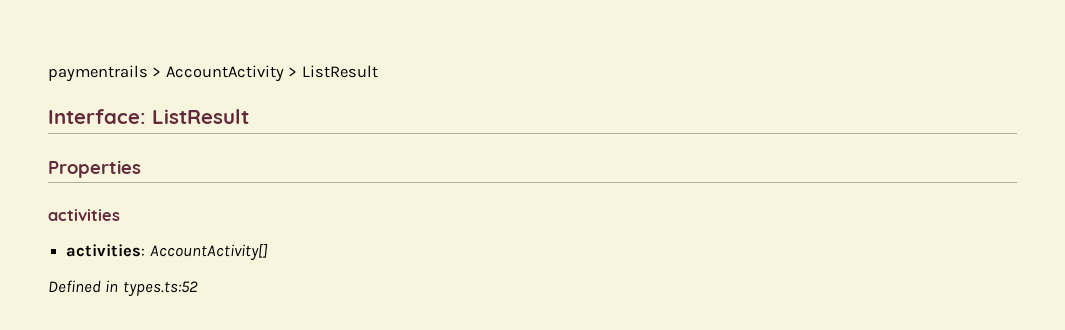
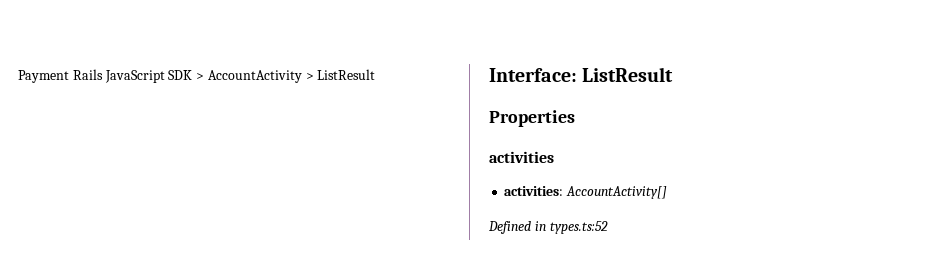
[48,65,148,82] paymentrails -> [18,69,193,83] Payment Rails JavaScript SDK

